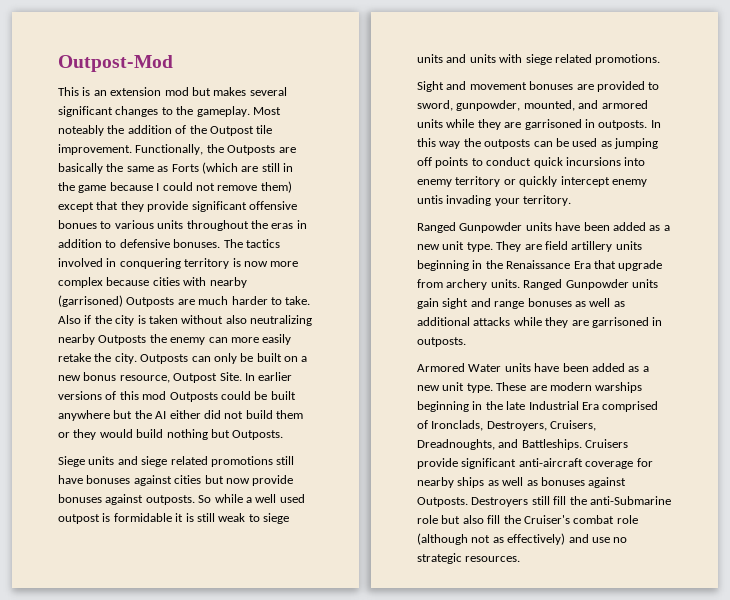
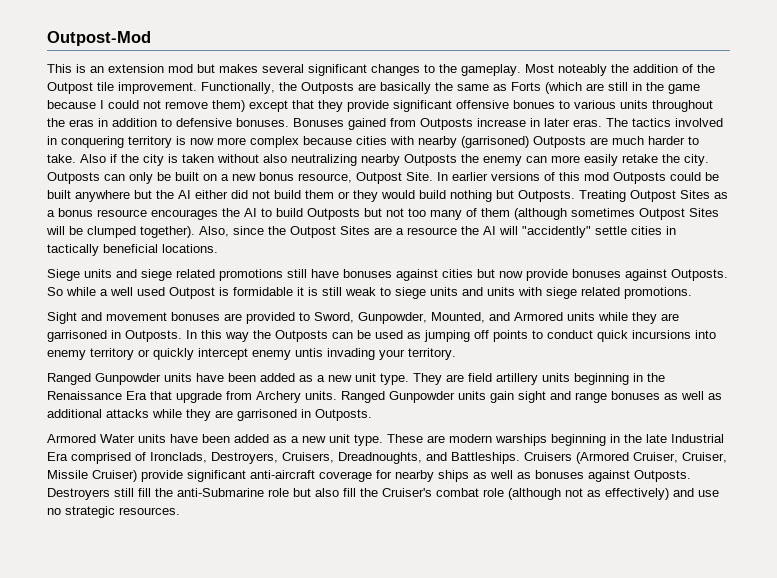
(221, 243) none -> [293,118,602,130] Bonuses gained from Outposts increase in later eras.
(284, 435) none -> [579,190,728,202] [47,208,719,220] [46,226,676,238] [47,244,218,256] Treating Outpost Sites as a bonus resource encourages the AI to build Outposts but not too many of them (although sometimes Outpost Sites will be clumped together). Also, since the Outpost Sites are a resource the AI will "accidently" settle cities in tactically beneficial locations.
[145,495,195,505] outposts. -> [671,269,728,281] Outposts.
[58,514,100,524] outpost -> [169,287,215,299] Outpost
[417,100,648,111] sword, gunpowder, mounted, and armored -> [314,312,563,324] Sword, Gunpowder, Mounted, and Armored
[598,120,648,130] outposts. -> [125,330,182,342] Outposts.
[484,139,531,149] outposts -> [275,330,328,342] Outposts
[446,279,488,290] archery -> [256,391,301,403] Archery
[417,337,466,347] outposts. -> [315,409,372,421] Outposts.
(629, 443) none -> [576,452,727,464] [47,470,137,482] (Armored Cruiser, Cruiser, Missile Cruiser)

